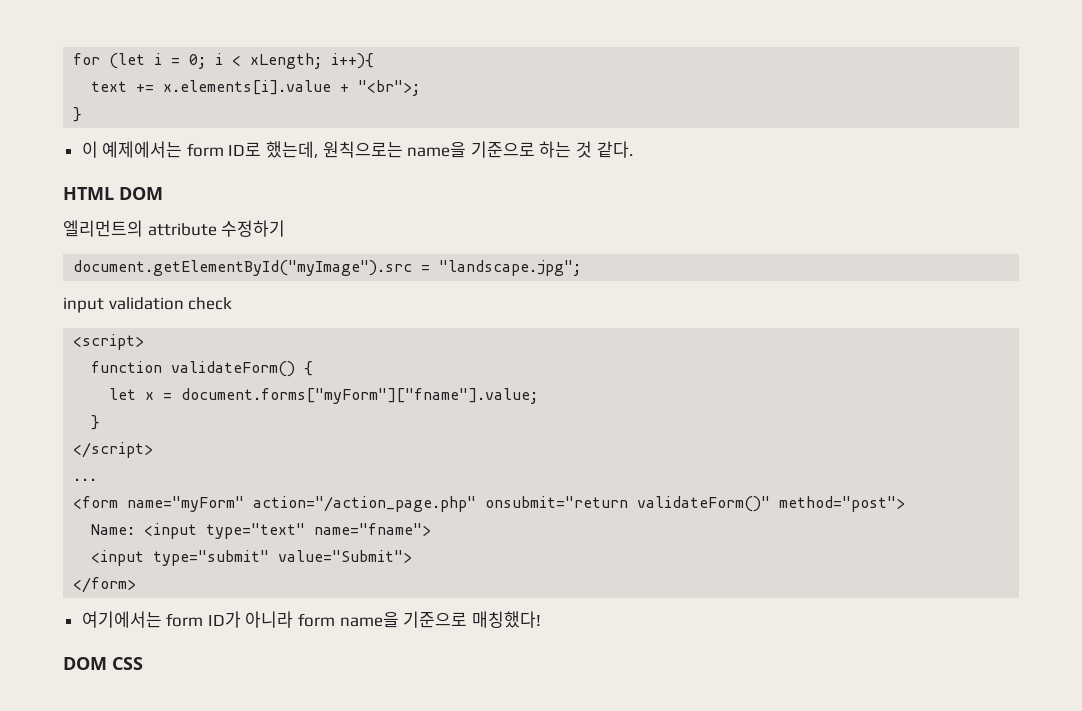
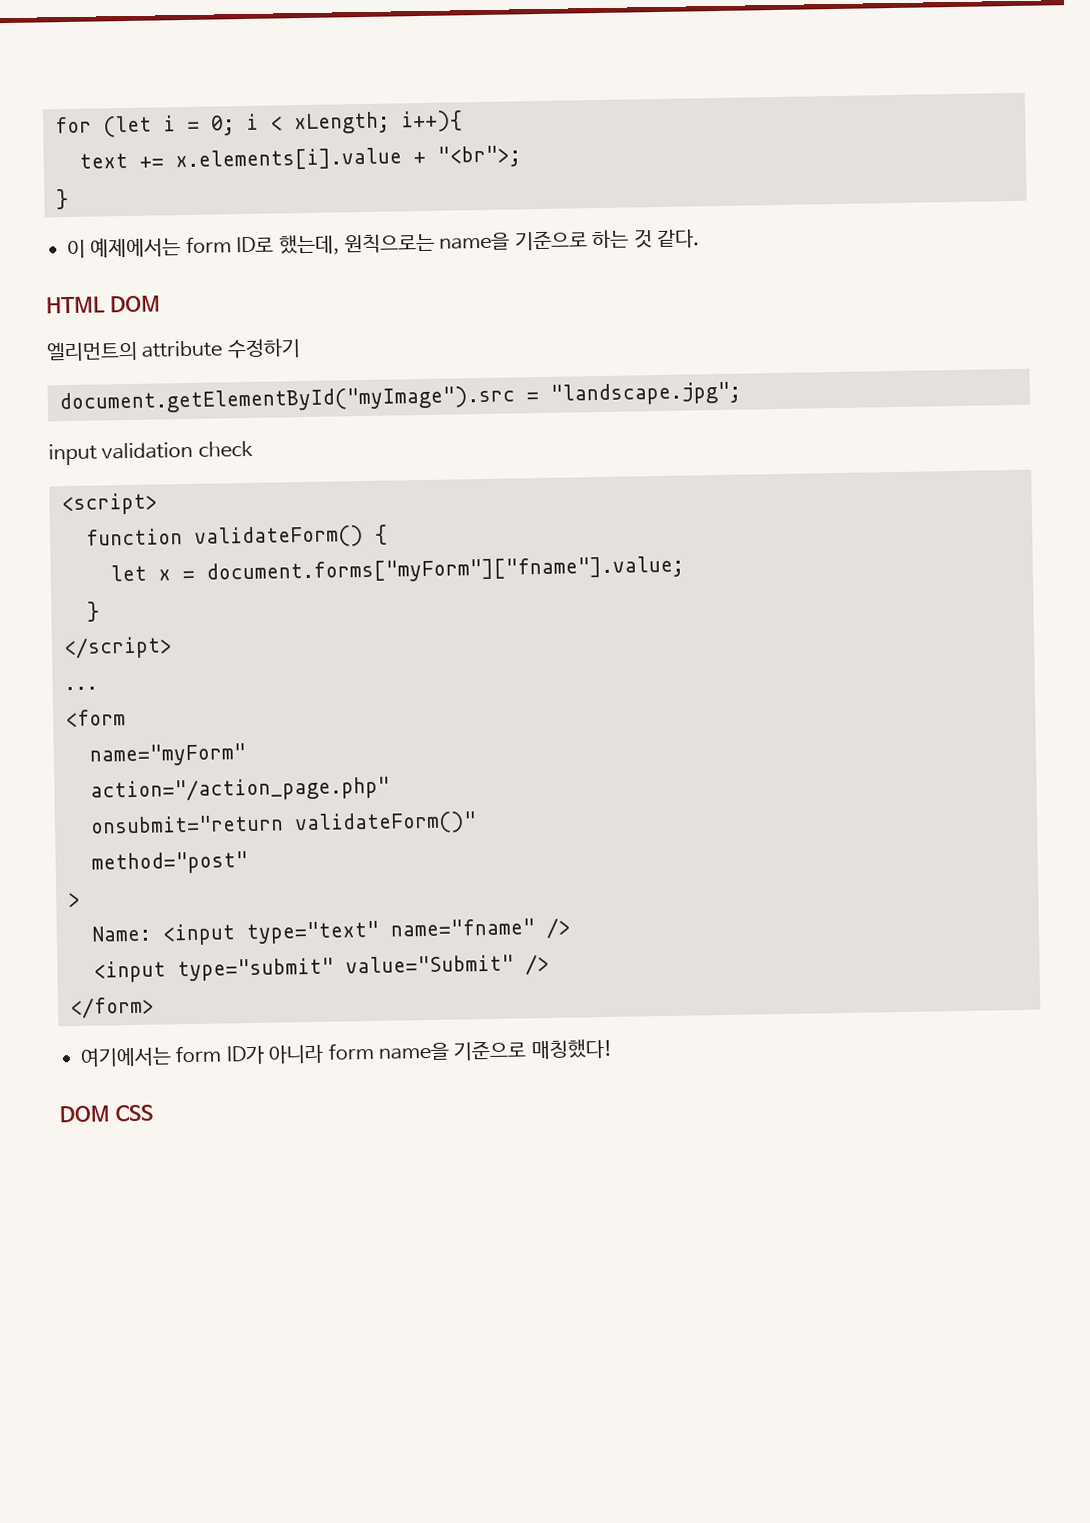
(119, 502) none -> (126, 718) //
(245, 504) none -> (247, 755) //
(477, 504) none -> (390, 789) //
[779,496,906,512] method="post"> -> [91,851,248,875] [68,892,81,908] // method="post" // >
[314,523,432,536] name="fname"> -> [390,917,572,939] name="fname" />
[278,550,413,563] value="Submit"> -> [345,953,550,976] value="Submit" />

